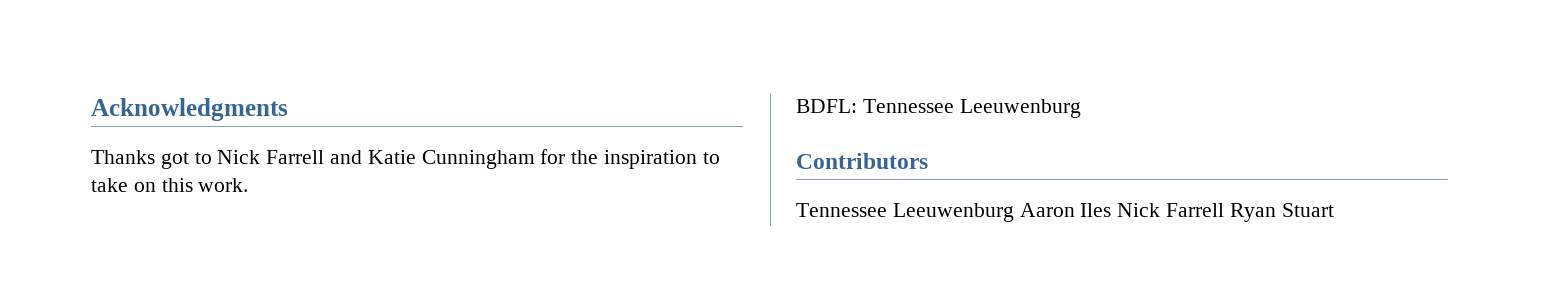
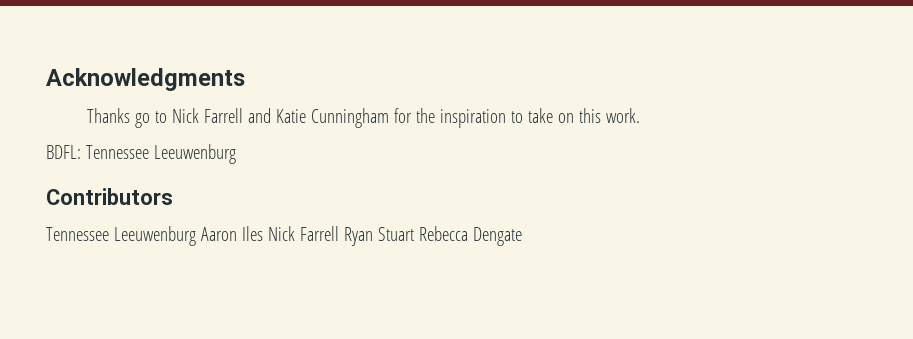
[160,152,189,169] got -> [134,113,150,128] go
(1334, 210) none -> [418,226,522,246] Rebecca Dengate

